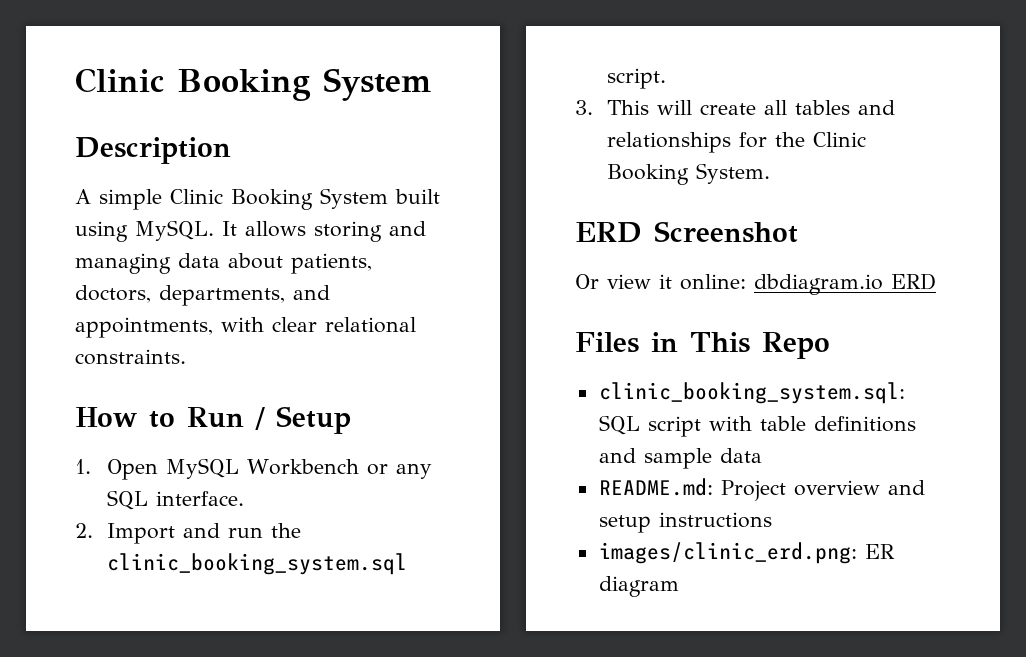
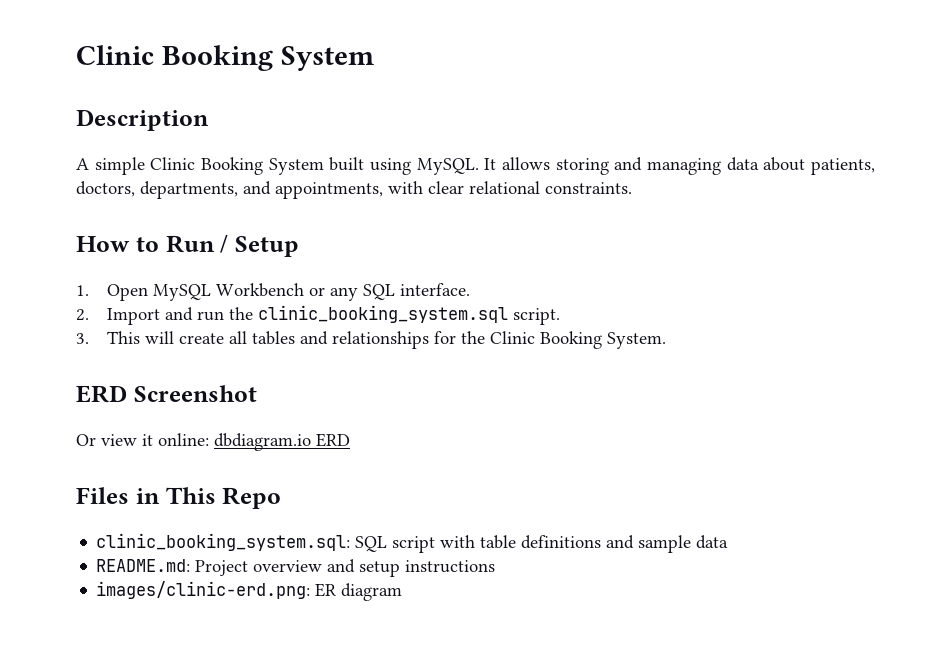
[598,542,857,564] images/clinic_erd.png: -> [96,581,311,599] images/clinic-erd.png:

